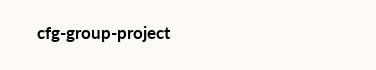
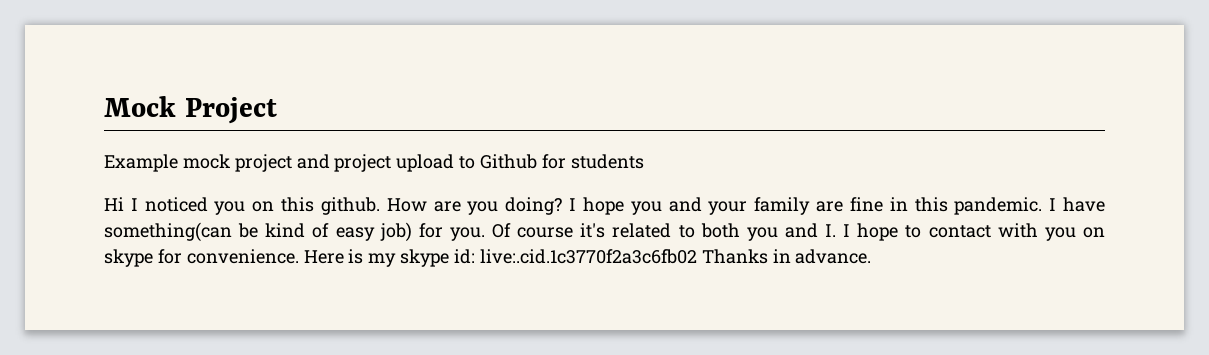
[37,26,171,42] cfg-group-project -> [104,96,277,124] [104,154,644,172] [104,197,1106,215] [104,222,1106,242] [104,249,872,267] Mock Project // Example mock project and project upload to Github for students // Hi I noticed you on this github. How are you doing? I hope you and your family are fine in this pandemic. I have something(can be kind of easy job) for you. Of course it's related to both you and I. I hope to contact with you on skype for convenience. Here is my skype id: live:.cid.1c3770f2a3c6fb02 Thanks in advance.

